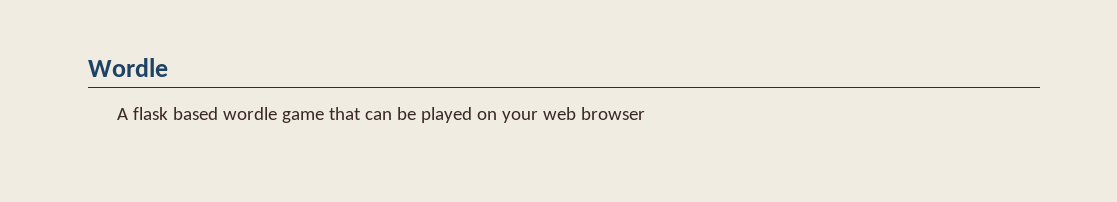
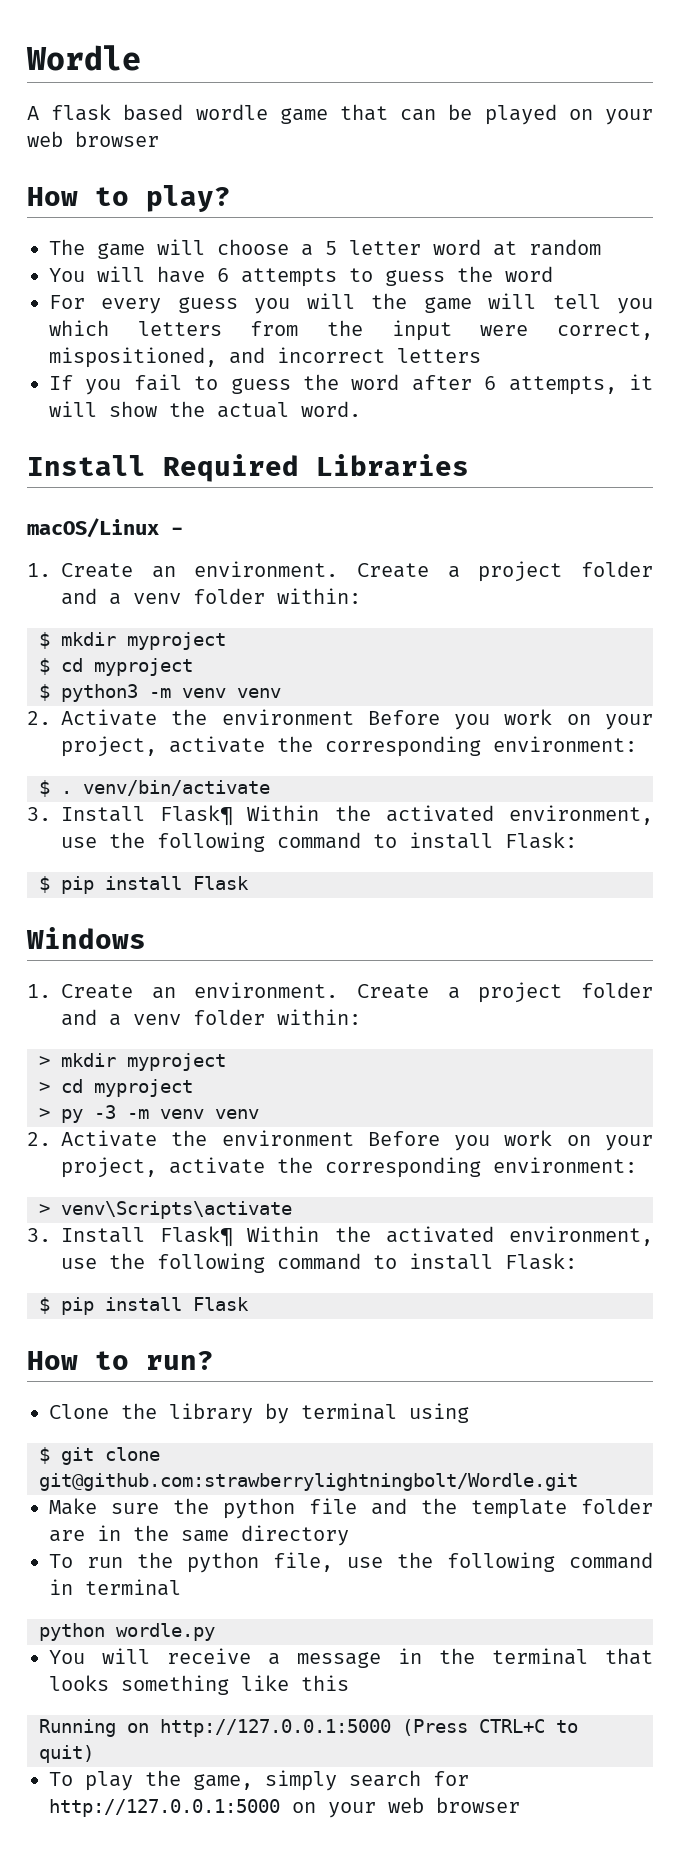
(645, 113) none -> [27,185,231,212] [49,239,601,259] [49,266,553,287] [49,293,654,314] [49,320,654,341] [49,347,481,368] [49,374,653,395] [49,401,361,418] [27,454,469,482] [27,518,183,538] [27,561,654,582] [61,588,361,605] [39,632,226,650] [39,658,193,676] [39,684,281,702] [27,709,653,730] [61,736,637,757] [39,780,270,797] [27,805,653,826] [61,832,577,852] [39,876,249,894] [26,927,146,949] [27,982,654,1003] [61,1009,361,1026] [39,1053,226,1071] [39,1079,193,1097] [39,1105,259,1123] [27,1130,653,1151] [61,1157,637,1178] [39,1201,292,1219] [27,1226,653,1247] [61,1253,577,1273] [39,1297,249,1315] [27,1351,214,1370] [49,1403,469,1424] [39,1447,160,1465] [39,1473,578,1491] [49,1498,653,1519] [49,1525,349,1546] [49,1552,653,1573] [49,1579,181,1596] [39,1623,215,1641] [49,1648,653,1668] [49,1675,349,1695] [39,1719,578,1737] [39,1745,94,1763] [49,1770,469,1791] [49,1797,520,1818] // How to play? // The game will choose a 5 letter word at random // You will have 6 attempts to guess the word // For every guess you will the game will tell you which letters from the input were correct, mispositioned, and incorrect letters // If you fail to guess the word after 6 attempts, it will show the actual word. // Install Required Libraries // macOS/Linux - // 1. Create an environment. Create a project folder and a venv folder within: // $ mkdir myproject // $ cd myproject // $ python3 -m venv venv // 2. Activate the environment Before you work on your project, activate the corresponding environment: // $ . venv/bin/activate // 3. Install Flask¶ Within the activated environment, use the following command to install Flask: // $ pip install Flask // Windows // 1. Create an environment. Create a project folder and a venv folder within: // > mkdir myproject // > cd myproject // > py -3 -m venv venv // 2. Activate the environment Before you work on your project, activate the corresponding environment: // > venv\Scripts\activate // 3. Install Flask¶ Within the activated environment, use the following command to install Flask: // $ pip install Flask // How to run? // Clone the library by terminal using // $ git clone git@github.com:strawberrylightningbolt/Wordle.git // Make sure the python file and the template folder are in the same directory // To run the python file, use the following command in terminal // python wordle.py // You will receive a message in the terminal that looks something like this // Running on http://127.0.0.1:5000 (Press CTRL+C to quit) // To play the game, simply search for http://127.0.0.1:5000 on your web browser

